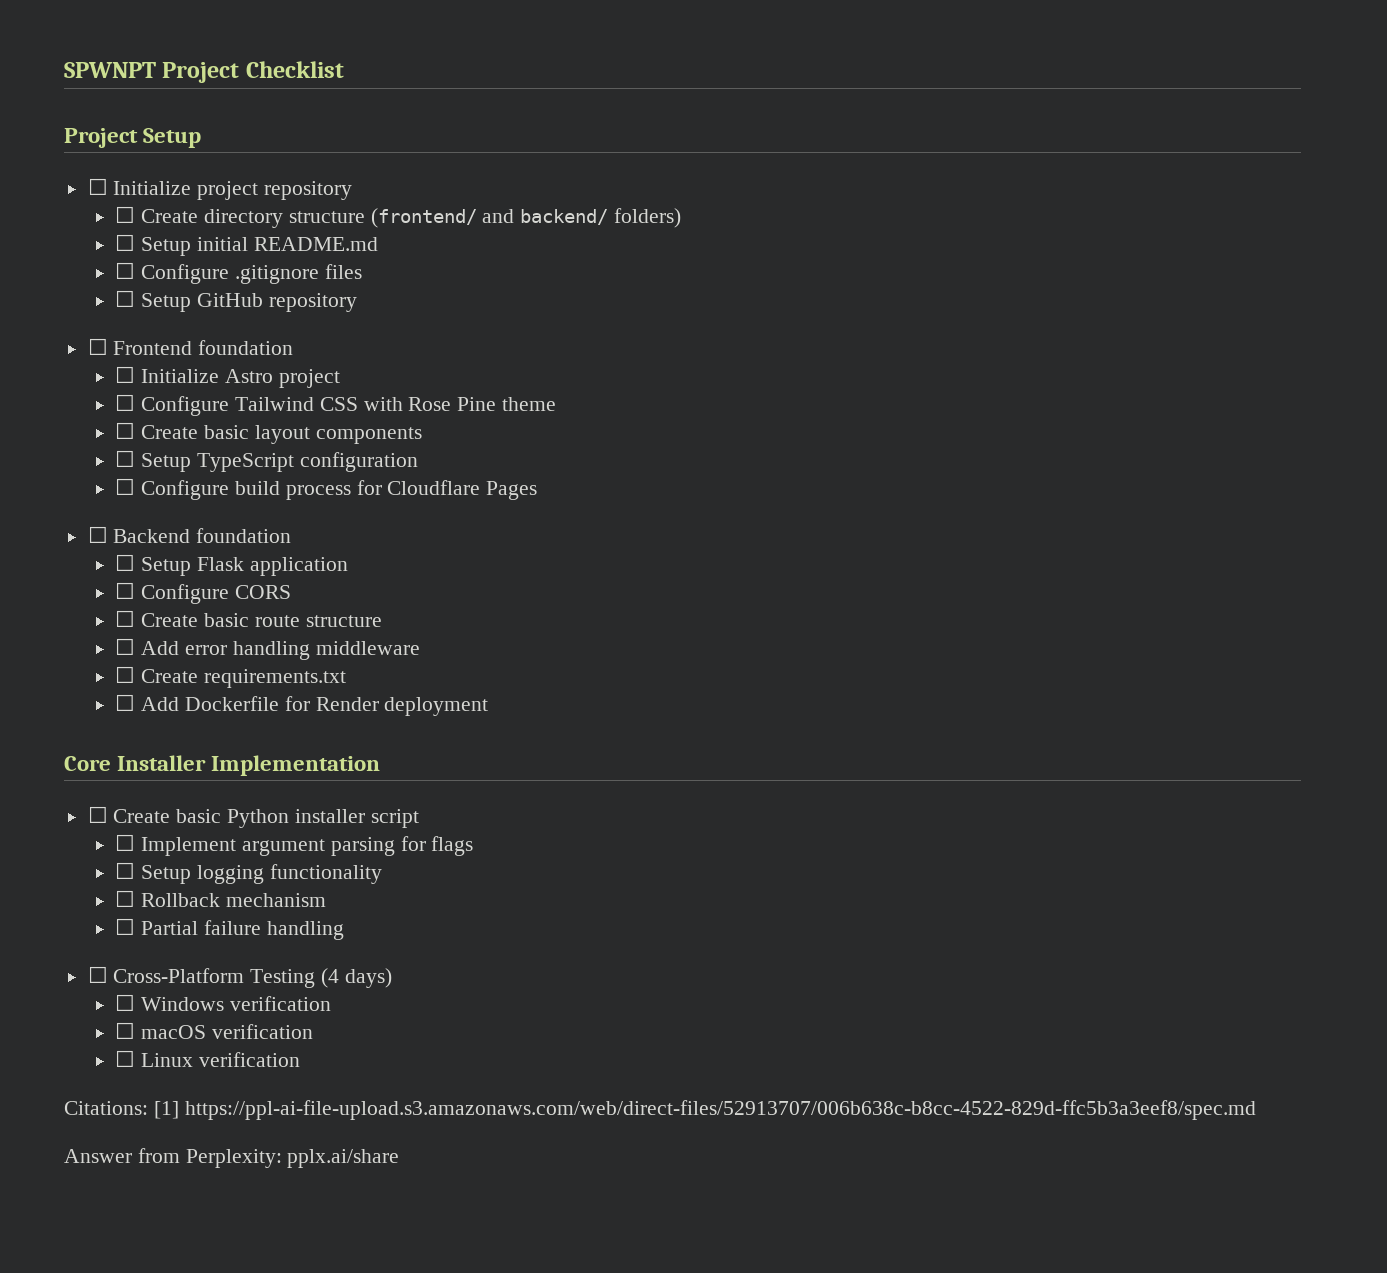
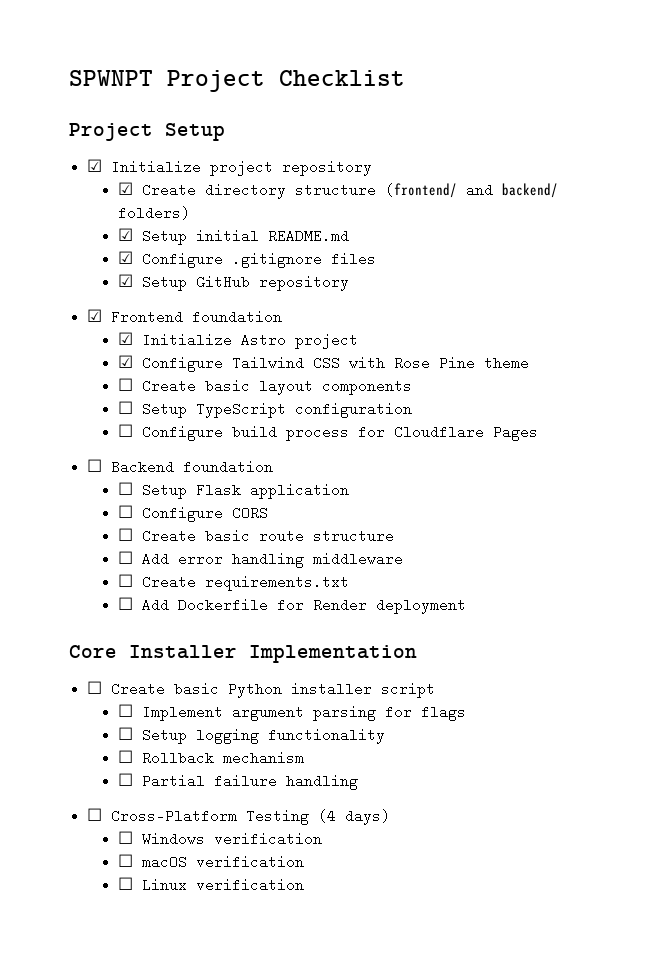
[87,178,108,195] ☐ -> [87,159,103,172] ☑
[115,206,136,223] ☐ -> [117,182,133,195] ☑
[115,234,136,251] ☐ -> [117,228,133,241] ☑
[115,262,136,279] ☐ -> [117,251,133,264] ☑
[115,290,136,307] ☐ -> [117,274,133,287] ☑
[87,338,108,355] ☐ -> [87,309,103,322] ☑
[115,366,136,383] ☐ -> [117,332,133,345] ☑
[115,394,136,411] ☐ -> [117,355,133,368] ☑
[64,1100,1256,1120] [64,1148,400,1168] // Citations: [1] https://ppl-ai-file-upload.s3.amazonaws.com/web/direct-files/52913707/006b638c-b8cc-4522-829d-ffc5b3a3eef8/spec.md // Answer from Perplexity: pplx.ai/share -> (304, 885) none

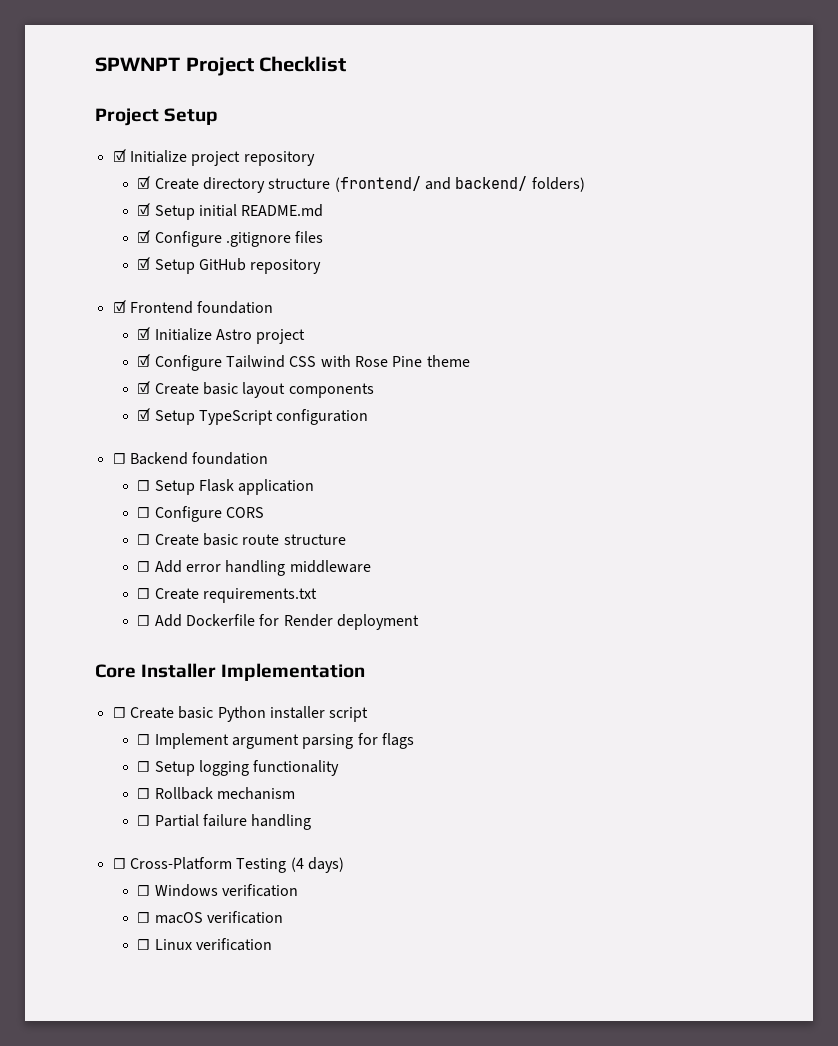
[117,378,133,391] ☐ -> [137,381,151,394] ☑
[117,401,133,414] ☐ -> [137,408,151,421] ☑
[117,424,538,441] // ☐ Configure build process for Cloudflare Pages -> (369, 417) none

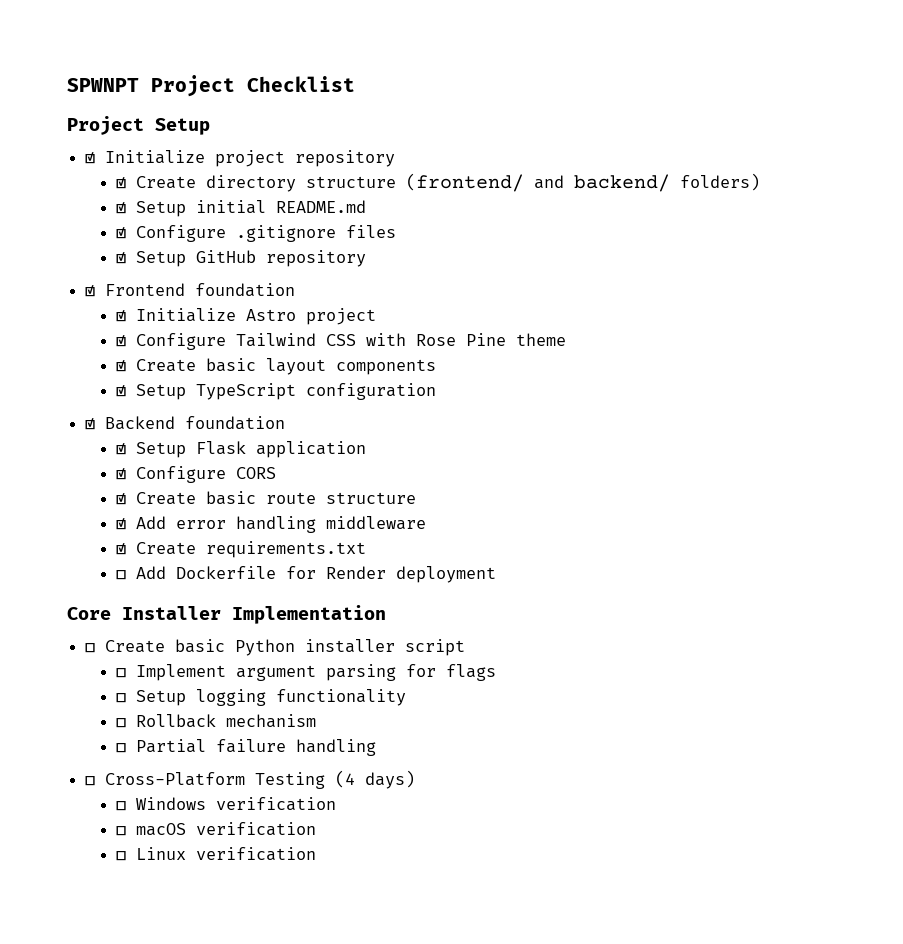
[112,453,126,464] ☐ -> [85,418,96,430] ☑
[137,480,151,491] ☐ -> [116,443,127,455] ☑
[137,507,151,518] ☐ -> [116,468,127,480] ☑
[137,534,151,545] ☐ -> [116,493,127,505] ☑
[137,561,151,572] ☐ -> [116,518,127,530] ☑
[137,588,151,599] ☐ -> [116,543,127,555] ☑

